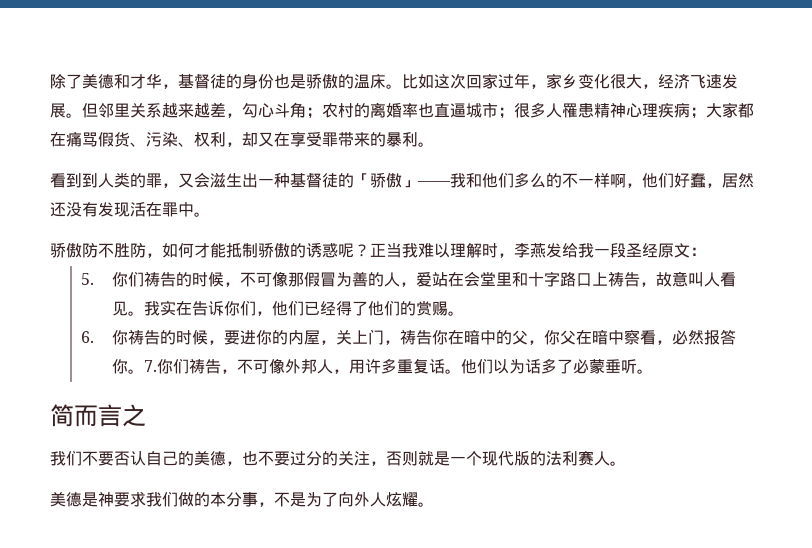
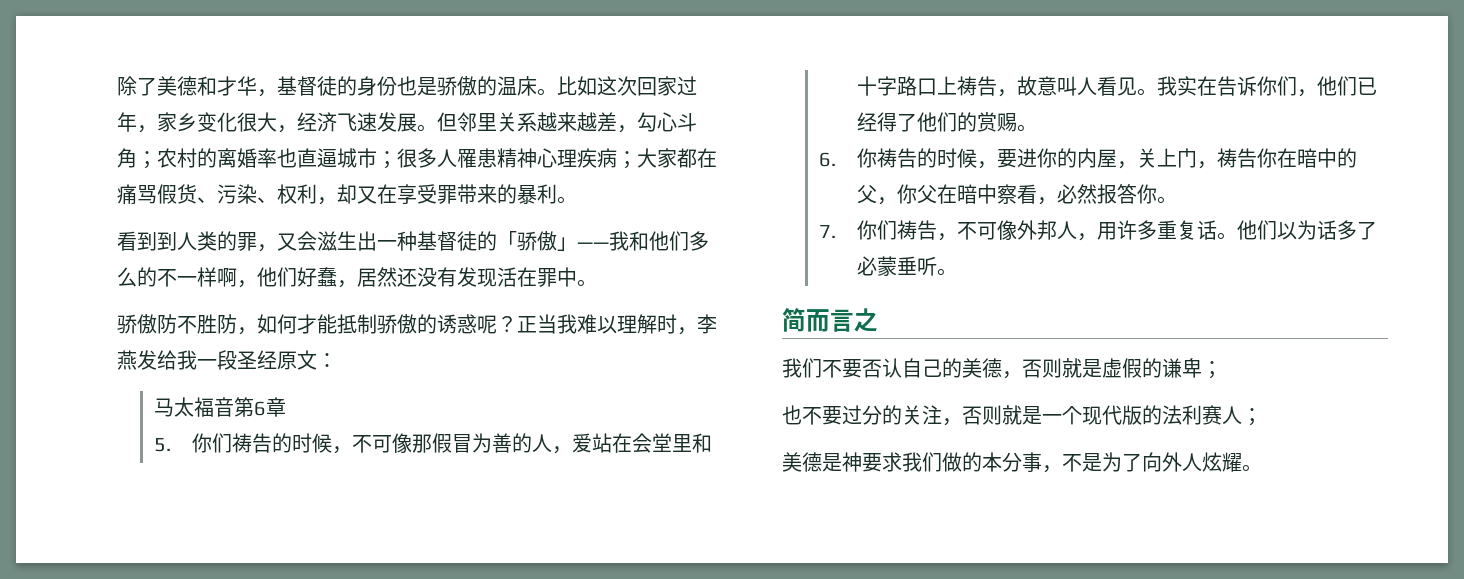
(706, 251) none -> [154,397,287,417] // 马太福音第6章
(145, 371) none -> (1177, 200) //
(242, 463) none -> [1022,358,1222,379] 否则就是虚假的谦卑； //
[610,461,626,466] 。 -> [1242,408,1262,426] ；

